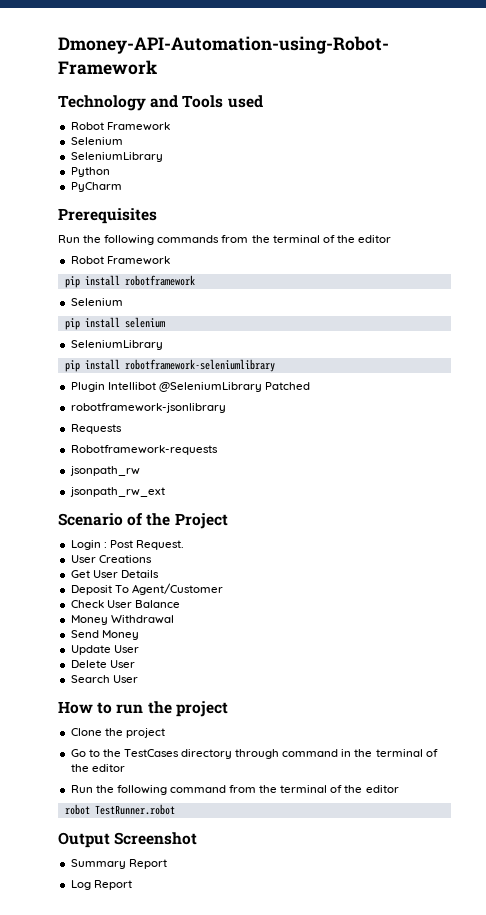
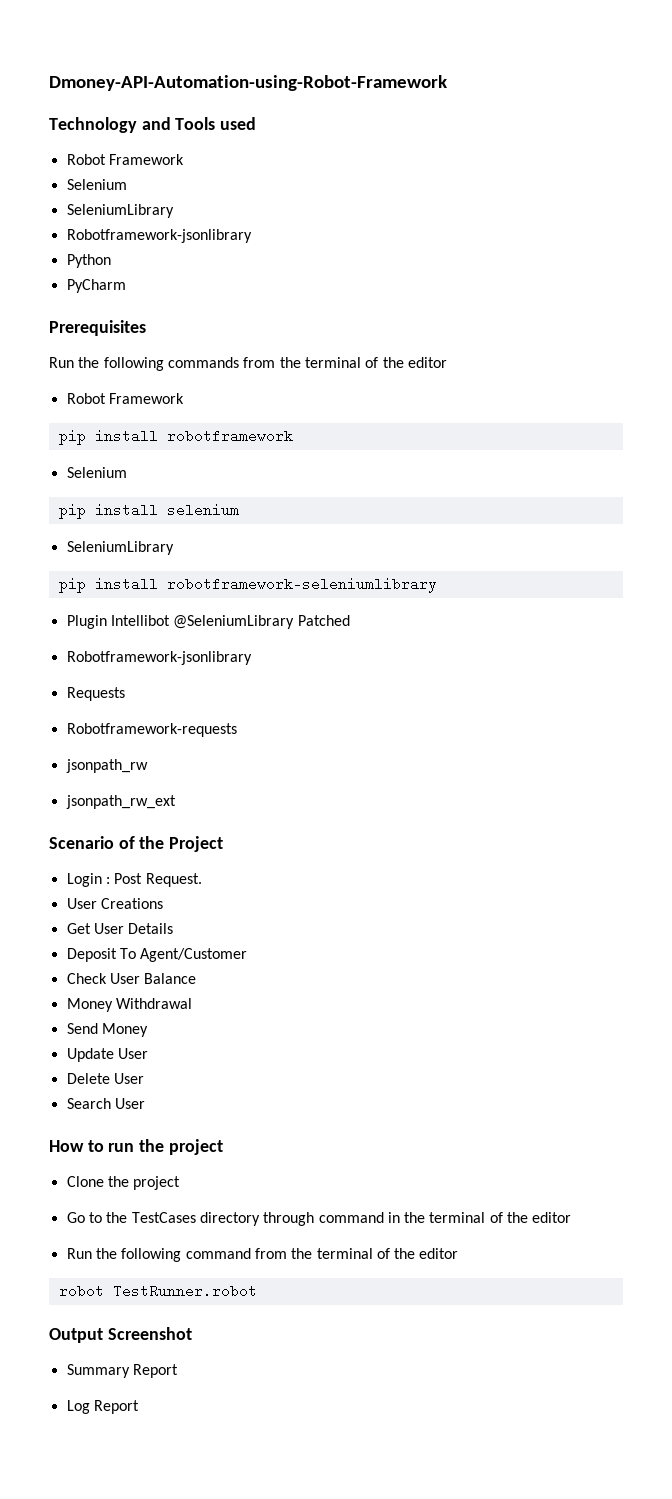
(163, 157) none -> [66,229,252,243] // Robotframework-jsonlibrary
[70,403,226,413] robotframework-jsonlibrary -> [66,651,252,665] Robotframework-jsonlibrary

